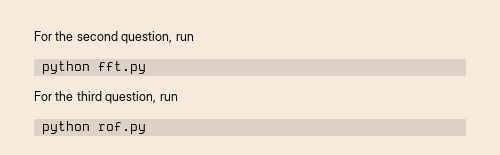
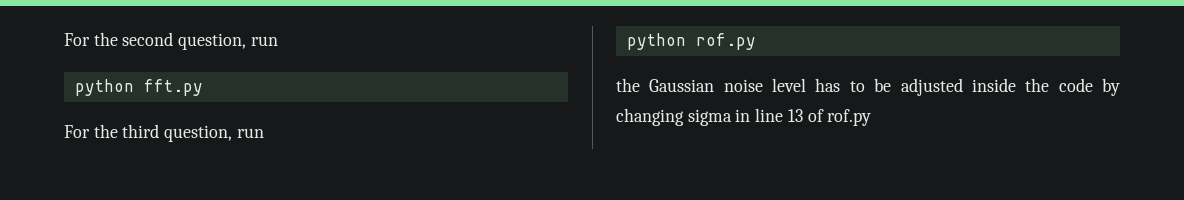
(146, 128) none -> [616,78,1120,96] [616,108,872,126] // the Gaussian noise level has to be adjusted inside the code by changing sigma in line 13 of rof.py

